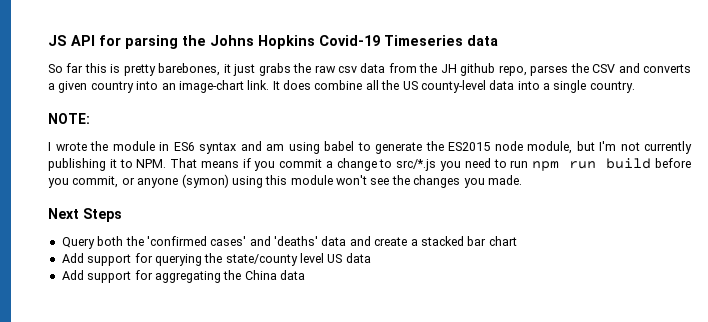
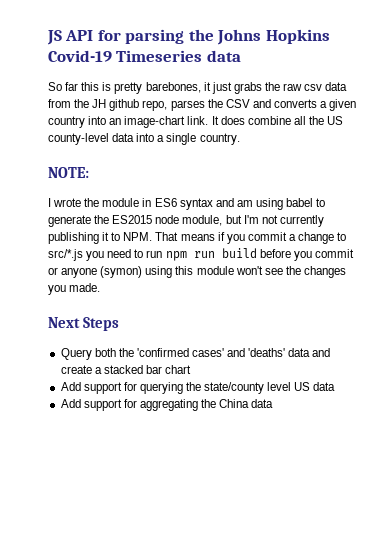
[72,176,119,188] commit, -> [314,249,354,258] commit

